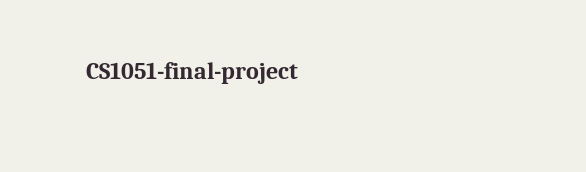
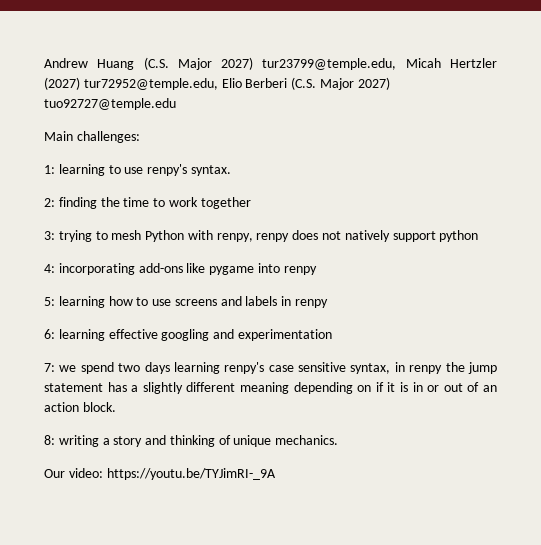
[86,62,298,84] CS1051-final-project -> [44,57,497,70] [44,77,390,90] [44,98,176,110] [44,131,140,143] [44,164,231,176] [44,197,251,209] [44,230,479,242] [44,263,317,275] [44,296,329,308] [44,329,332,341] [44,362,497,374] [44,382,498,394] [44,402,116,412] [44,435,339,447] [44,468,276,480] Andrew Huang (C.S. Major 2027) tur23799@temple.edu, Micah Hertzler (2027) tur72952@temple.edu, Elio Berberi (C.S. Major 2027) tuo92727@temple.edu // Main challenges: // 1: learning to use renpy's syntax. // 2: finding the time to work together // 3: trying to mesh Python with renpy, renpy does not natively support python // 4: incorporating add-ons like pygame into renpy // 5: learning how to use screens and labels in renpy // 6: learning effective googling and experimentation // 7: we spend two days learning renpy's case sensitive syntax, in renpy the jump statement has a slightly different meaning depending on if it is in or out of an action block. // 8: writing a story and thinking of unique mechanics. // Our video: https://youtu.be/TYJimRI-_9A

